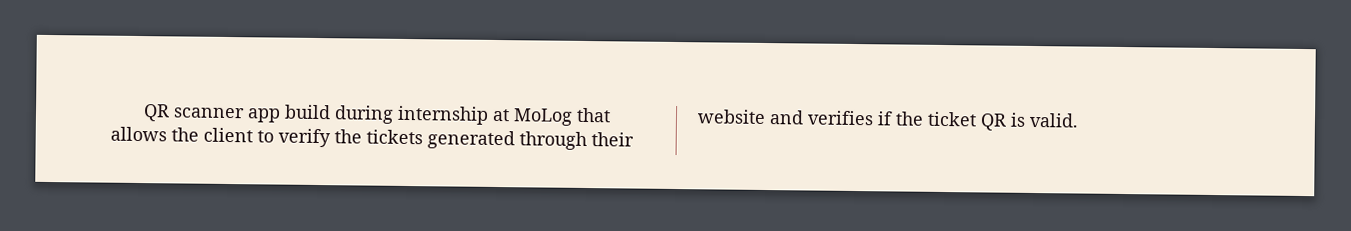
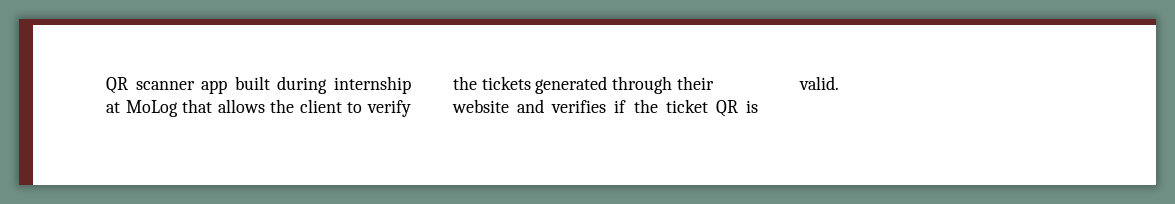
[283,104,331,120] build -> [234,76,270,90] built

